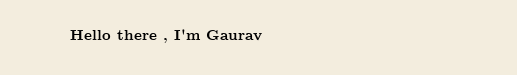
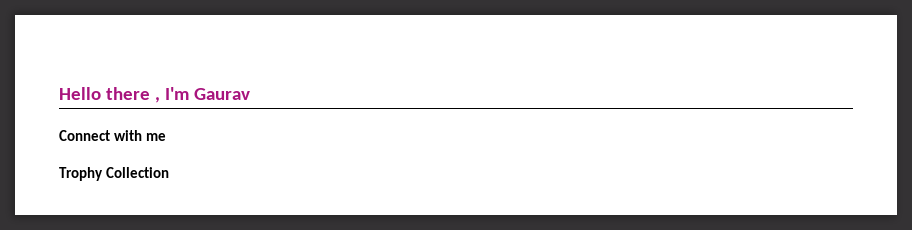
(262, 35) none -> [59,130,166,141] [59,167,169,181] // Connect with me // Trophy Collection

